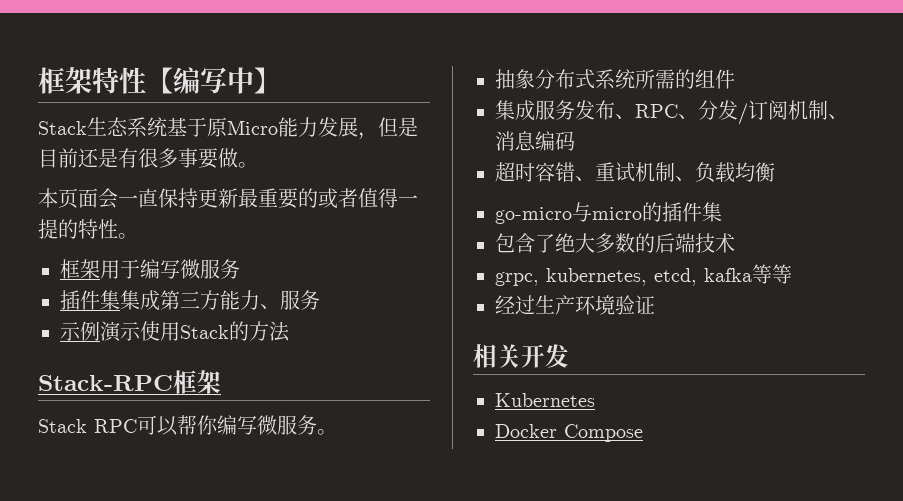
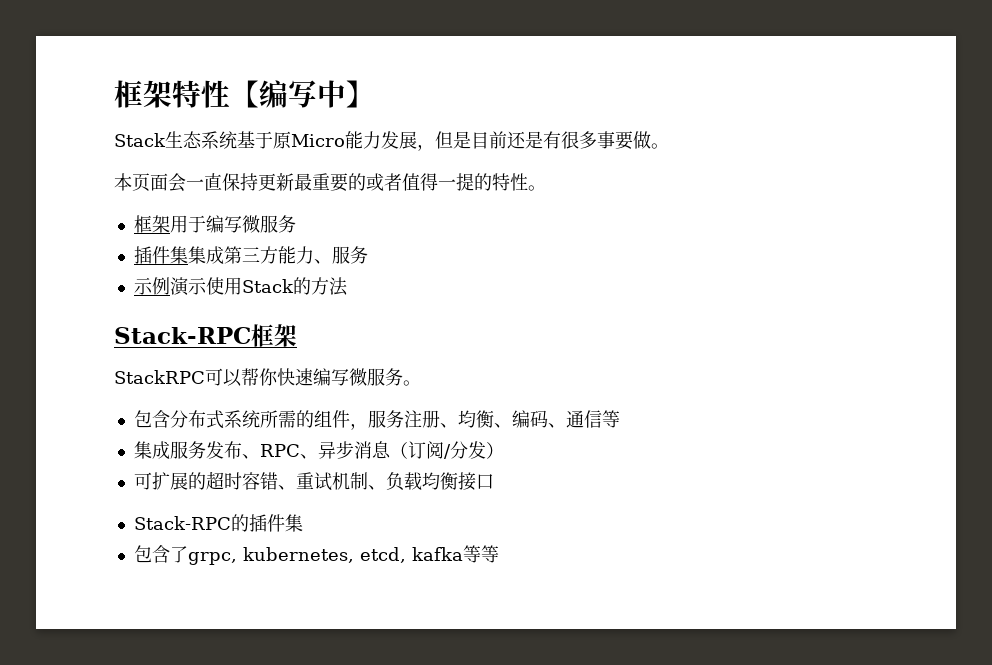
[38,419,137,433] Stack RPC -> [114,370,205,384] StackRPC
(218, 425) none -> [277,368,313,386] 快速
[495,69,535,89] 抽象 -> [133,410,170,428] 包含
(735, 79) none -> [349,410,620,430] ，服务注册、均衡、编码、通信等
[698,100,848,125] [495,131,575,151] 分发/订阅机制、消息编码 // -> [317,441,504,459] [133,472,206,490] 异步消息（订阅/分发） // 可扩展的
[495,202,642,224] // go-micro与micro -> [457,472,494,491] [133,516,231,530] 接口 // Stack-RPC
[555,233,735,253] 绝大多数的后端技术 // -> (188, 554) none
[495,295,655,315] [473,344,569,368] [495,393,595,407] [495,424,643,442] // 经过生产环境验证 // 相关开发 // Kubernetes // Docker Compose -> (499, 554) none

